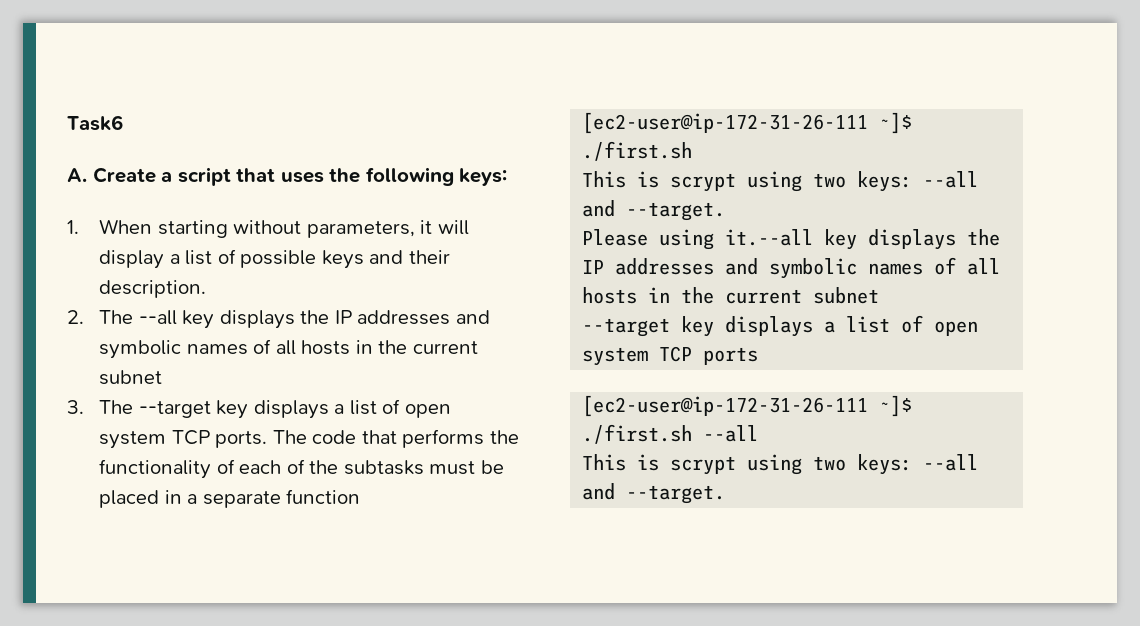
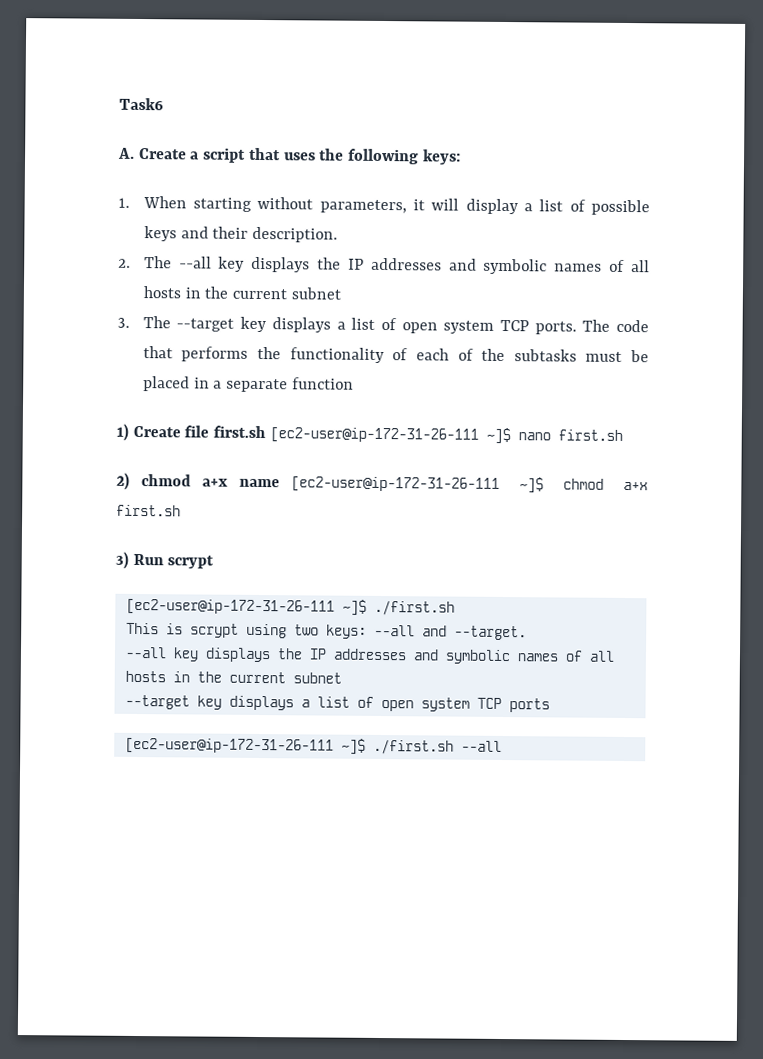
(361, 496) none -> [116,423,623,445] [116,472,649,494] [116,504,181,517] [115,551,215,569] // 1) Create file first.sh [ec2-user@ip-172-31-26-111 ~]$ nano first.sh // 2) chmod a+x name [ec2-user@ip-172-31-26-111 ~]$ chmod a+x first.sh // 3) Run scrypt
[582,229,814,250] Please using it.--all -> [124,646,167,659] --all
[582,454,979,475] [582,483,726,504] // This is scrypt using two keys: --all and --target. -> (502, 746) none

